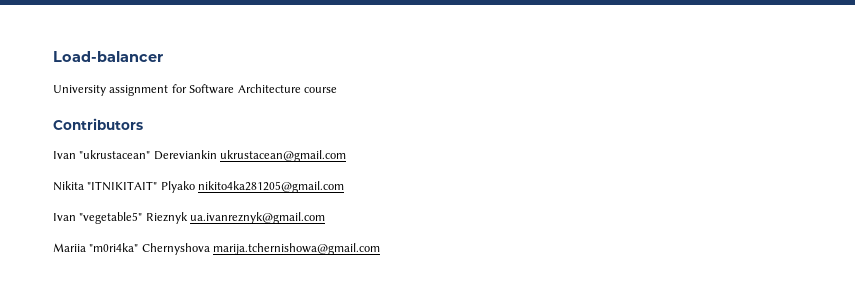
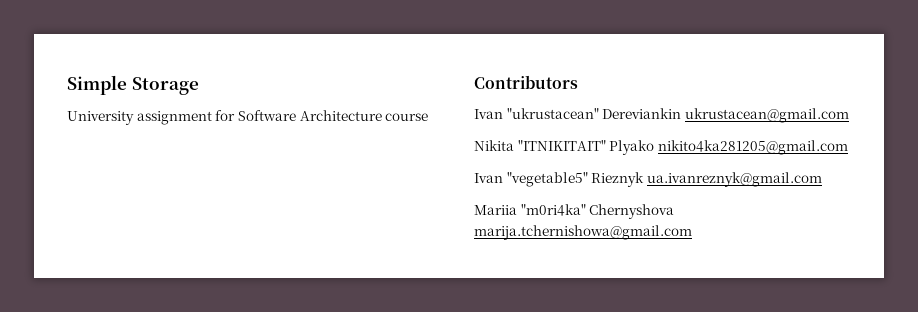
[53,51,163,62] Load-balancer -> [67,75,199,95] Simple Storage

